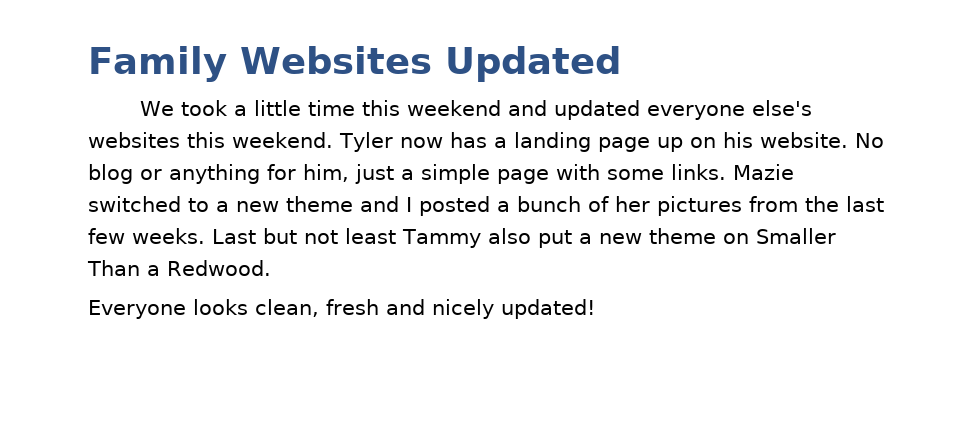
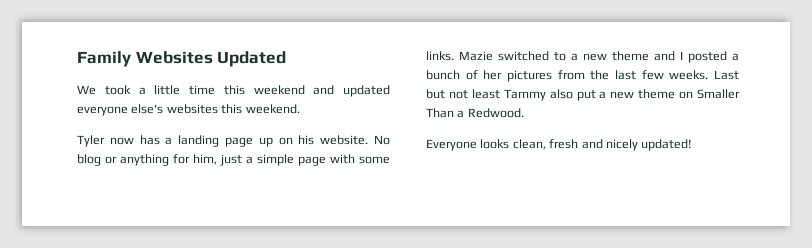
(333, 140) none -> (300, 109) //

